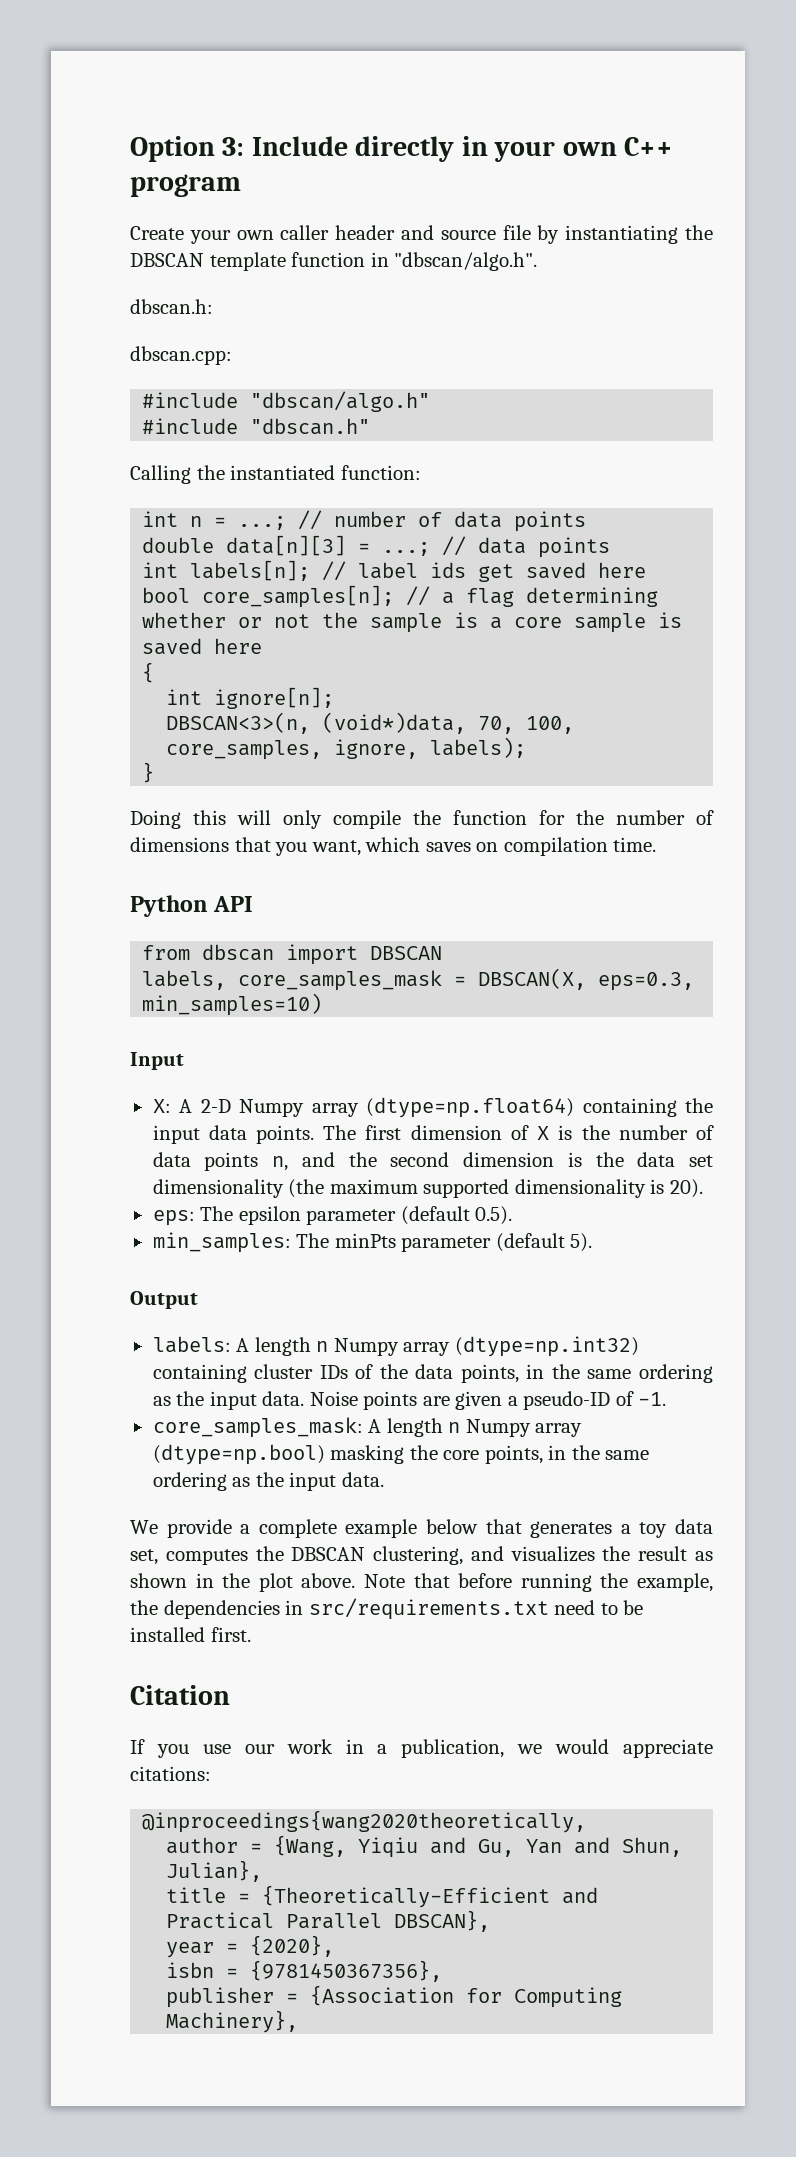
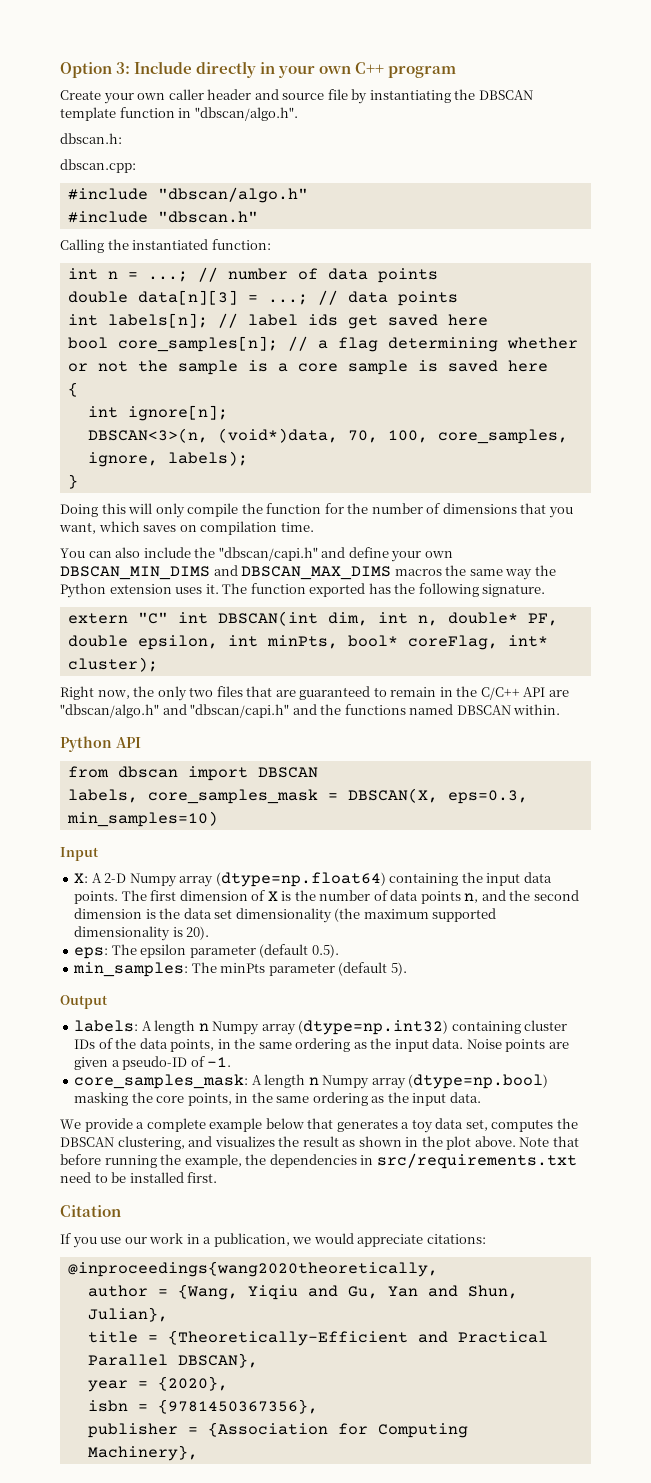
(657, 844) none -> [60,547,453,562] [60,565,556,580] [60,583,546,598] [67,611,558,626] [67,635,548,650] [67,657,158,672] [60,686,569,701] [60,704,561,718] // You can also include the "dbscan/capi.h" and define your own DBSCAN_MIN_DIMS and DBSCAN_MAX_DIMS macros the same way the Python extension uses it. The function exported has the following signature. // extern "C" int DBSCAN(int dim, int n, double* PF, double epsilon, int minPts, bool* coreFlag, int* cluster); // Right now, the only two files that are guaranteed to remain in the C/C++ API are "dbscan/algo.h" and "dbscan/capi.h" and the functions named DBSCAN within.

